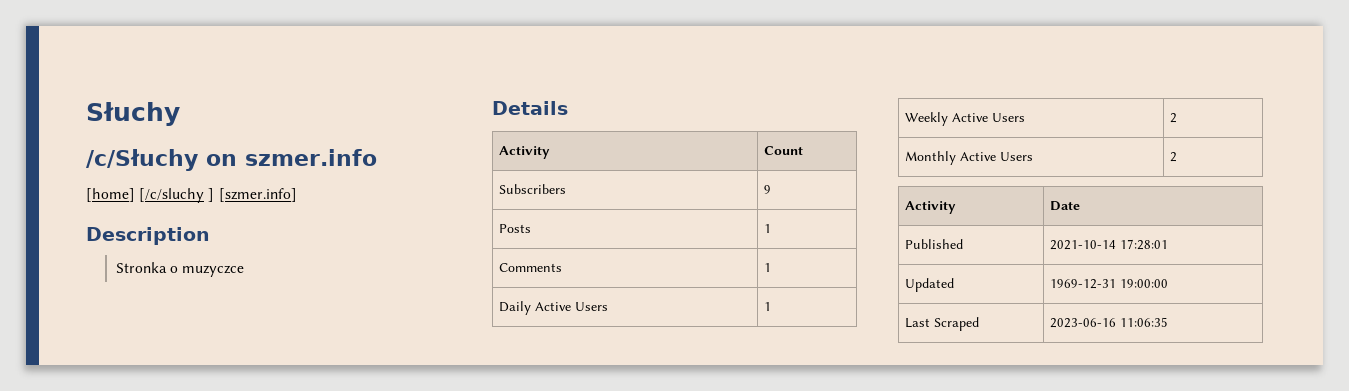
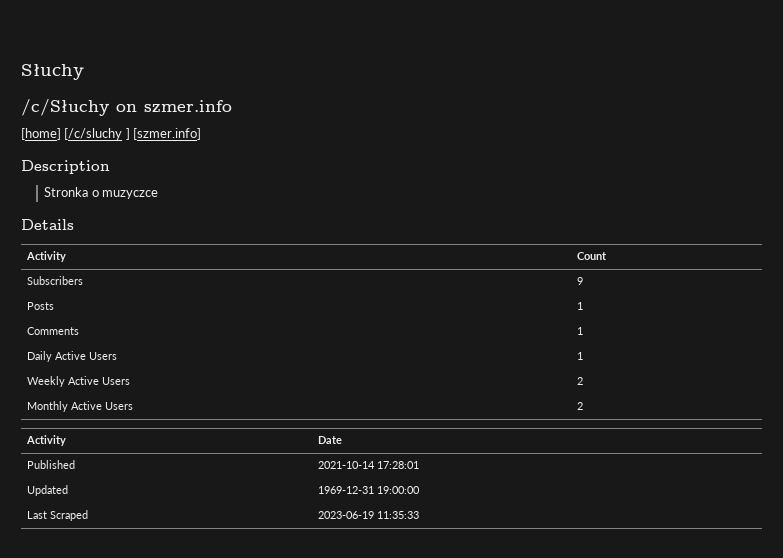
[1049,317,1168,328] 2023-06-16 11:06:35 -> [317,511,419,519] 2023-06-19 11:35:33

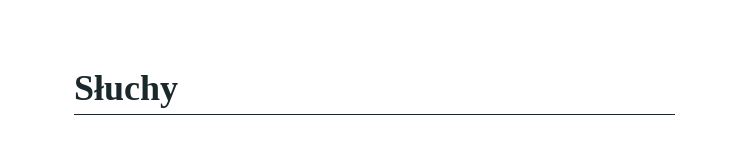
[21,99,232,116] [21,128,202,140] [21,160,110,174] [44,187,159,199] [21,219,74,230] [25,251,66,262] [576,252,607,260] [26,276,83,285] [576,277,583,285] [26,302,54,310] [576,302,583,310] [26,327,79,335] [576,327,583,335] [26,351,117,362] [576,352,583,360] [26,376,130,387] [576,377,583,385] [26,401,133,412] [576,402,583,410] [25,435,66,446] [317,436,342,444] [26,460,75,469] [317,461,419,469] [26,485,68,496] [317,486,420,494] [26,510,88,521] [317,511,419,519] // /c/Słuchy on szmer.info // [home] [/c/sluchy ] [szmer.info] // Description // Stronka o muzyczce // Details // Activity | Count // Subscribers | 9 // Posts | 1 // Comments | 1 // Daily Active Users | 1 // Weekly Active Users | 2 // Monthly Active Users | 2 // Activity | Date // Published | 2021-10-14 17:28:01 // Updated | 1969-12-31 19:00:00 // Last Scraped | 2023-06-19 11:35:33 -> (178, 91) none

